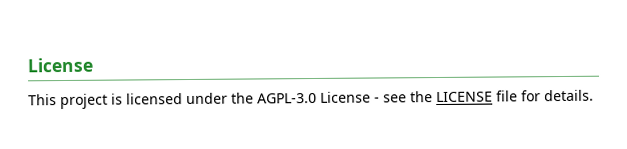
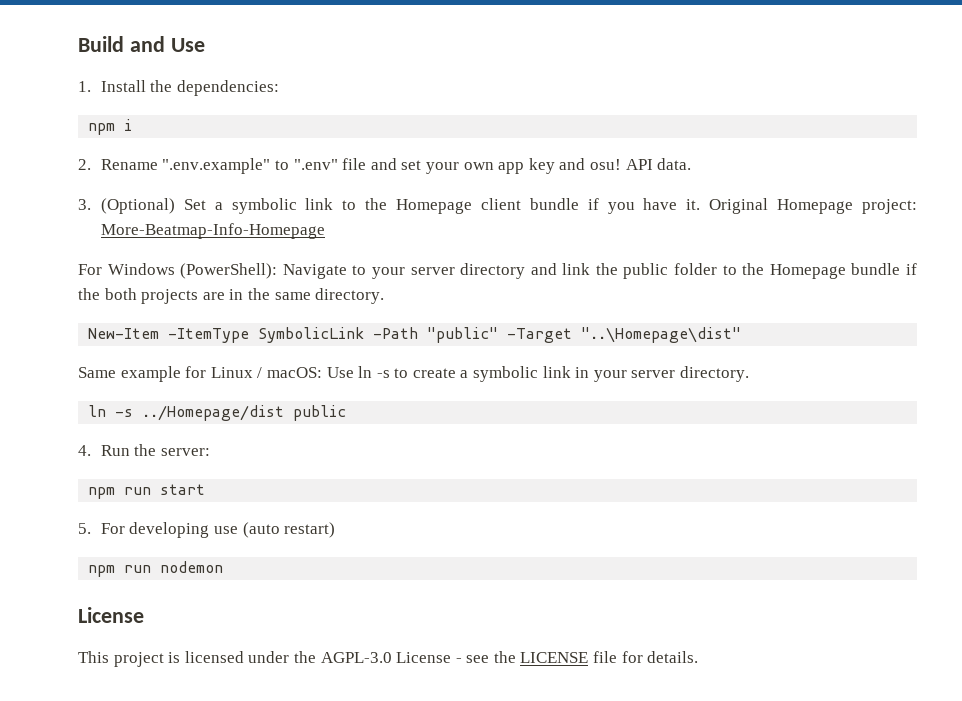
(27, 65) none -> [78,36,205,52] [78,80,280,96] [88,119,133,135] [78,158,692,174] [78,198,917,214] [100,223,325,239] [78,263,918,279] [78,288,385,304] [88,327,742,343] [78,366,750,382] [88,405,347,421] [78,444,211,456] [88,484,206,499] [78,522,336,538] [88,561,224,577] Build and Use // 1. Install the dependencies: // npm i // 2. Rename ".env.example" to ".env" file and set your own app key and osu! API data. // 3. (Optional) Set a symbolic link to the Homepage client bundle if you have it. Original Homepage project: More-Beatmap-Info-Homepage // For Windows (PowerShell): Navigate to your server directory and link the public folder to the Homepage bundle if the both projects are in the same directory. // New-Item -ItemType SymbolicLink -Path "public" -Target "..\Homepage\dist" // Same example for Linux / macOS: Use ln -s to create a symbolic link in your server directory. // ln -s ../Homepage/dist public // 4. Run the server: // npm run start // 5. For developing use (auto restart) // npm run nodemon //

